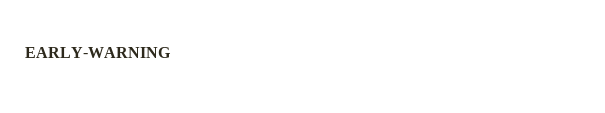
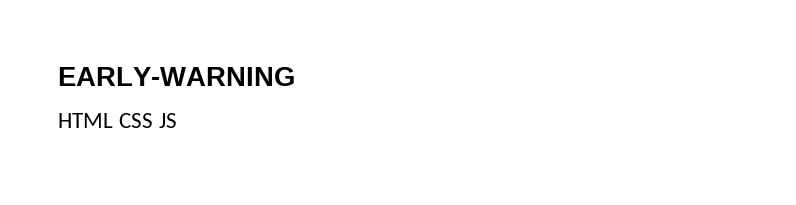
(171, 52) none -> [58,113,178,128] // HTML CSS JS

